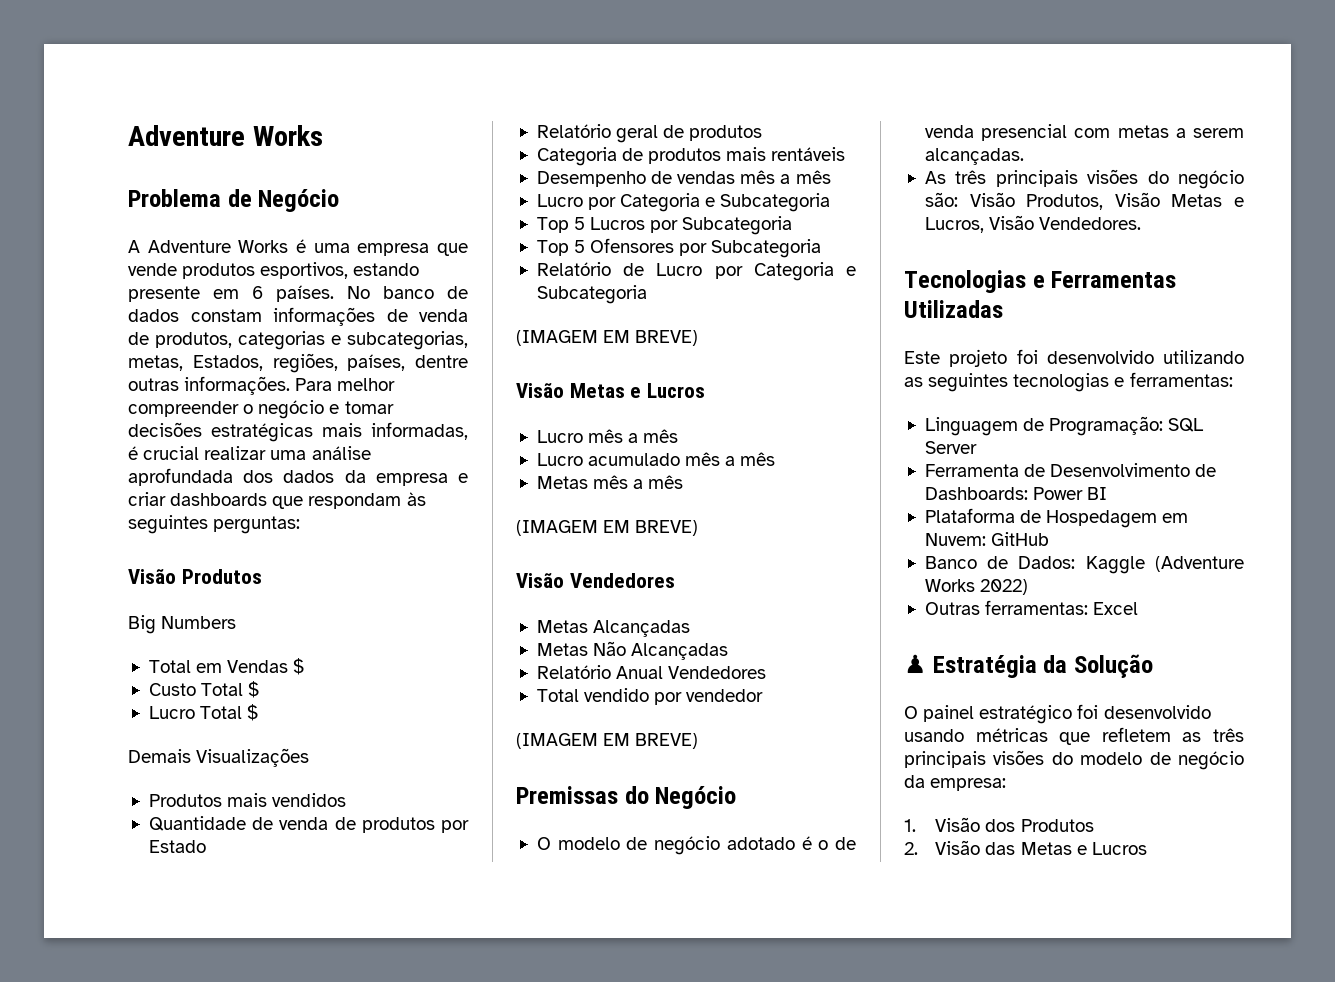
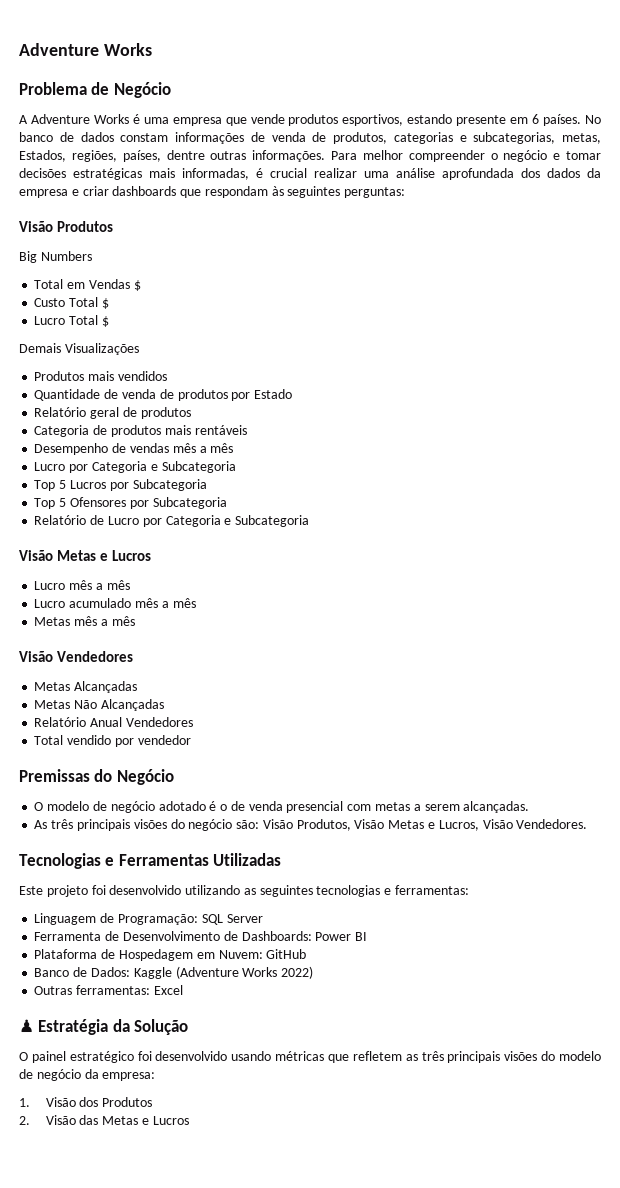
[516,330,699,346] // (IMAGEM EM BREVE) -> (310, 521) none
[516,520,699,536] // (IMAGEM EM BREVE) -> (135, 621) none
[516,733,699,749] // (IMAGEM EM BREVE) -> (191, 740) none

